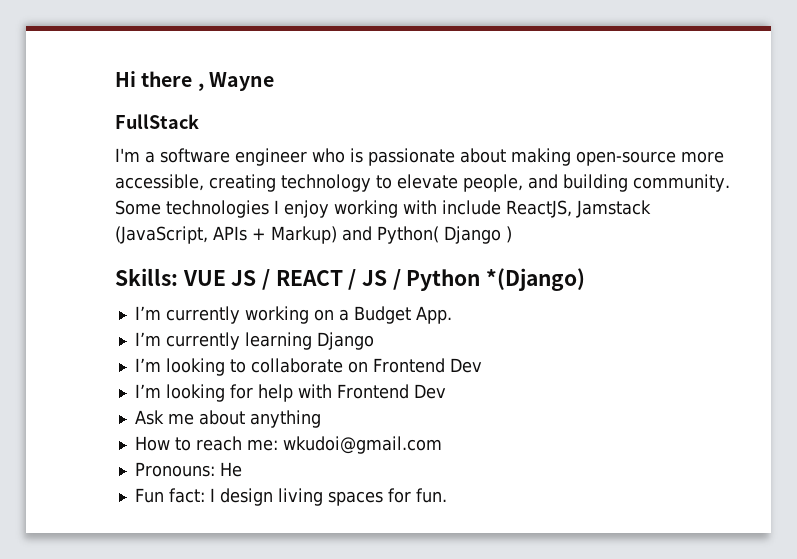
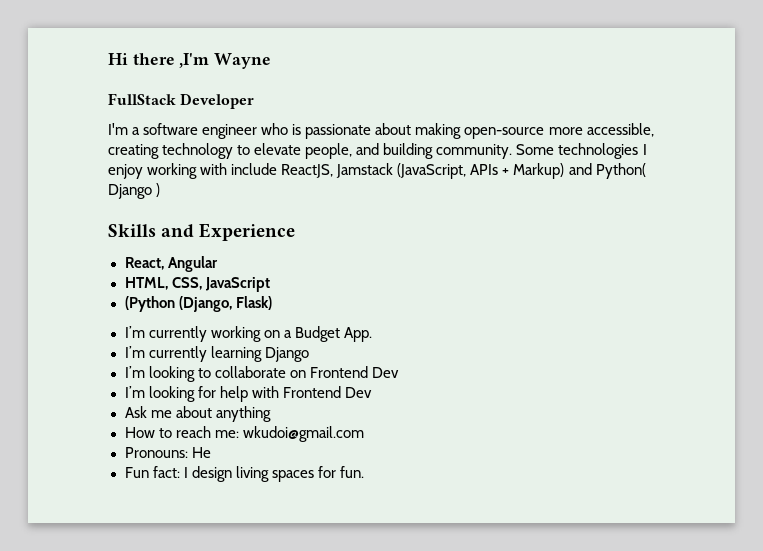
[197,83,204,91] , -> [179,53,210,68] ,I'm
(199, 121) none -> [180,93,255,109] Developer
[115,268,586,291] Skills: VUE JS / REACT / JS / Python *(Django) -> [108,223,296,241] [124,256,218,272] [124,277,270,292] [124,296,272,312] Skills and Experience // React, Angular // HTML, CSS, JavaScript // (Python (Django, Flask)

